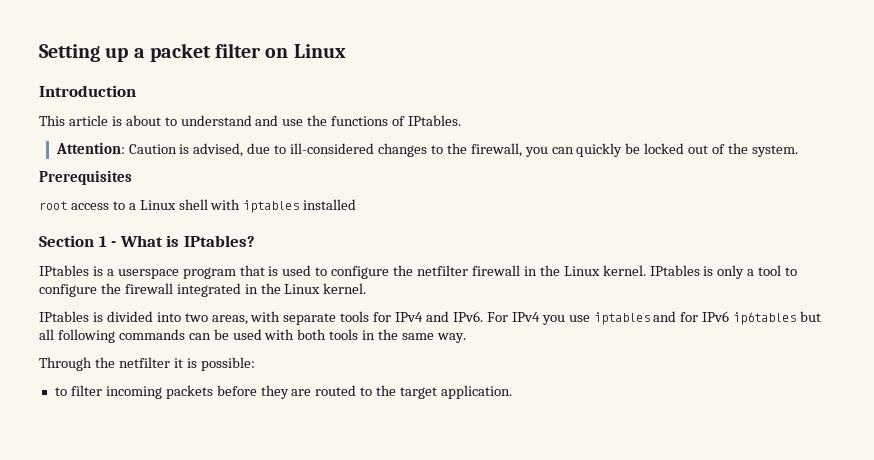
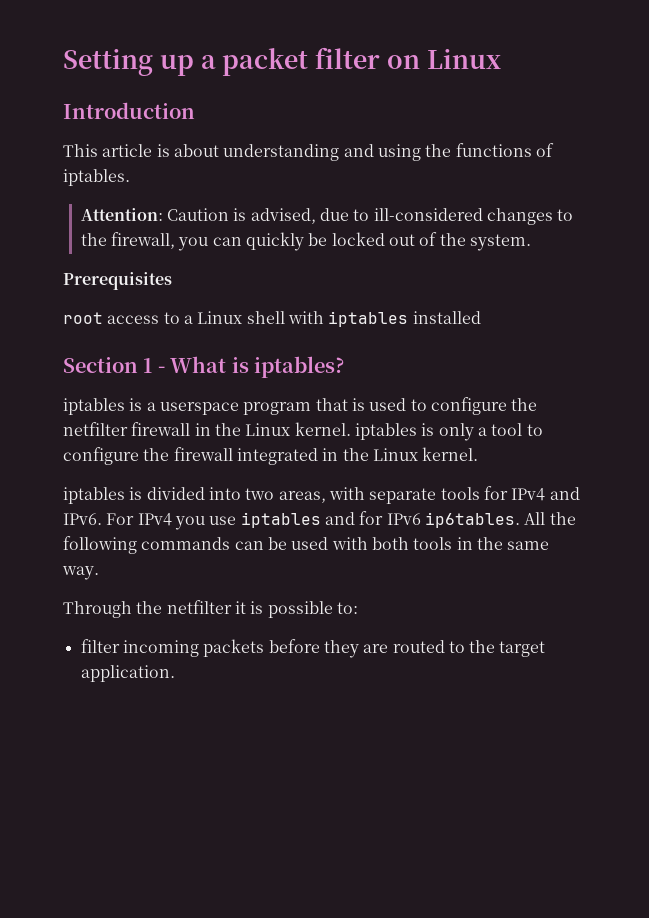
[164,115,304,126] to understand and use -> [223,144,421,161] understanding and using
[408,115,462,126] IPtables. -> [63,169,130,186] iptables.
[183,235,255,247] [39,265,89,276] IPtables? // IPtables -> [254,356,344,378] [63,398,125,415] iptables? // iptables
[649,265,700,276] IPtables -> [354,423,417,440] iptables
[39,311,89,322] IPtables -> [63,487,125,504] iptables
[733,311,822,325] [39,329,54,340] ip6tables but all -> [424,512,576,528] ip6tables. All the
[200,357,255,371] [54,387,67,396] possible: // to -> [267,601,358,618] possible to: //

